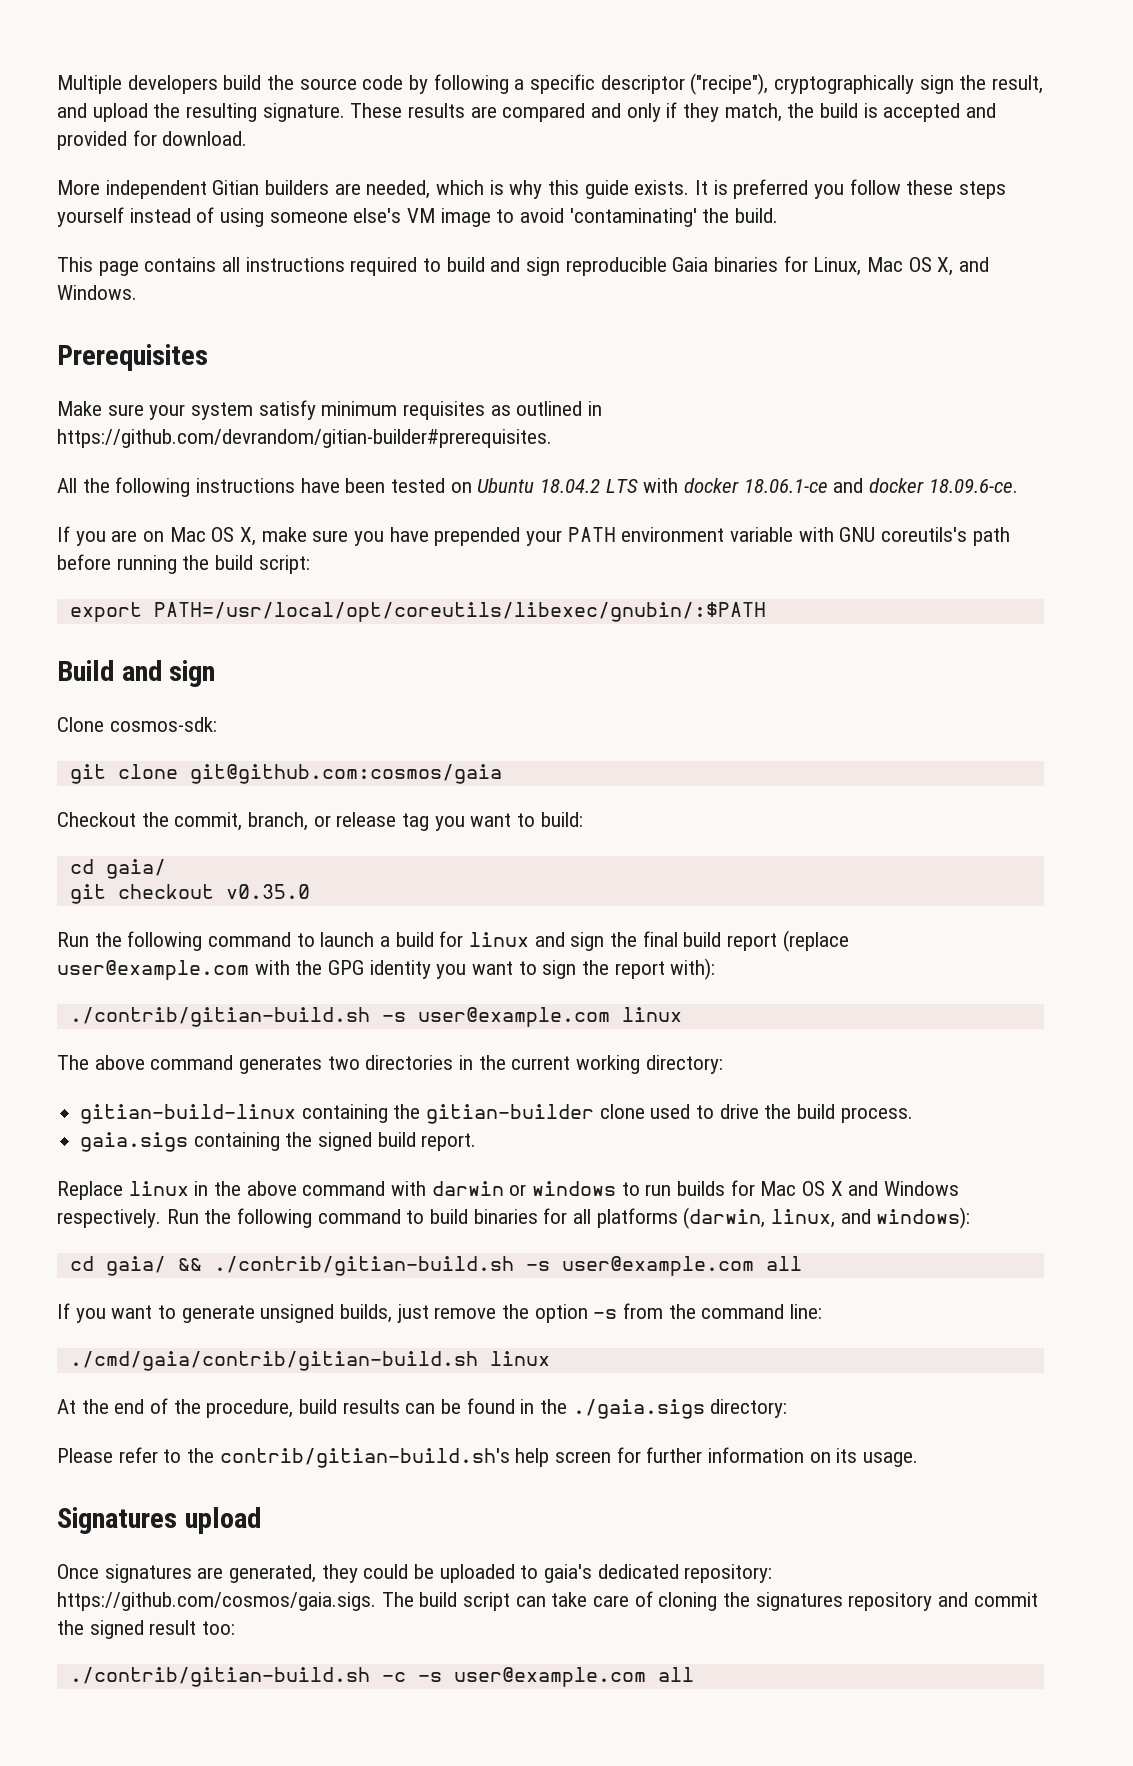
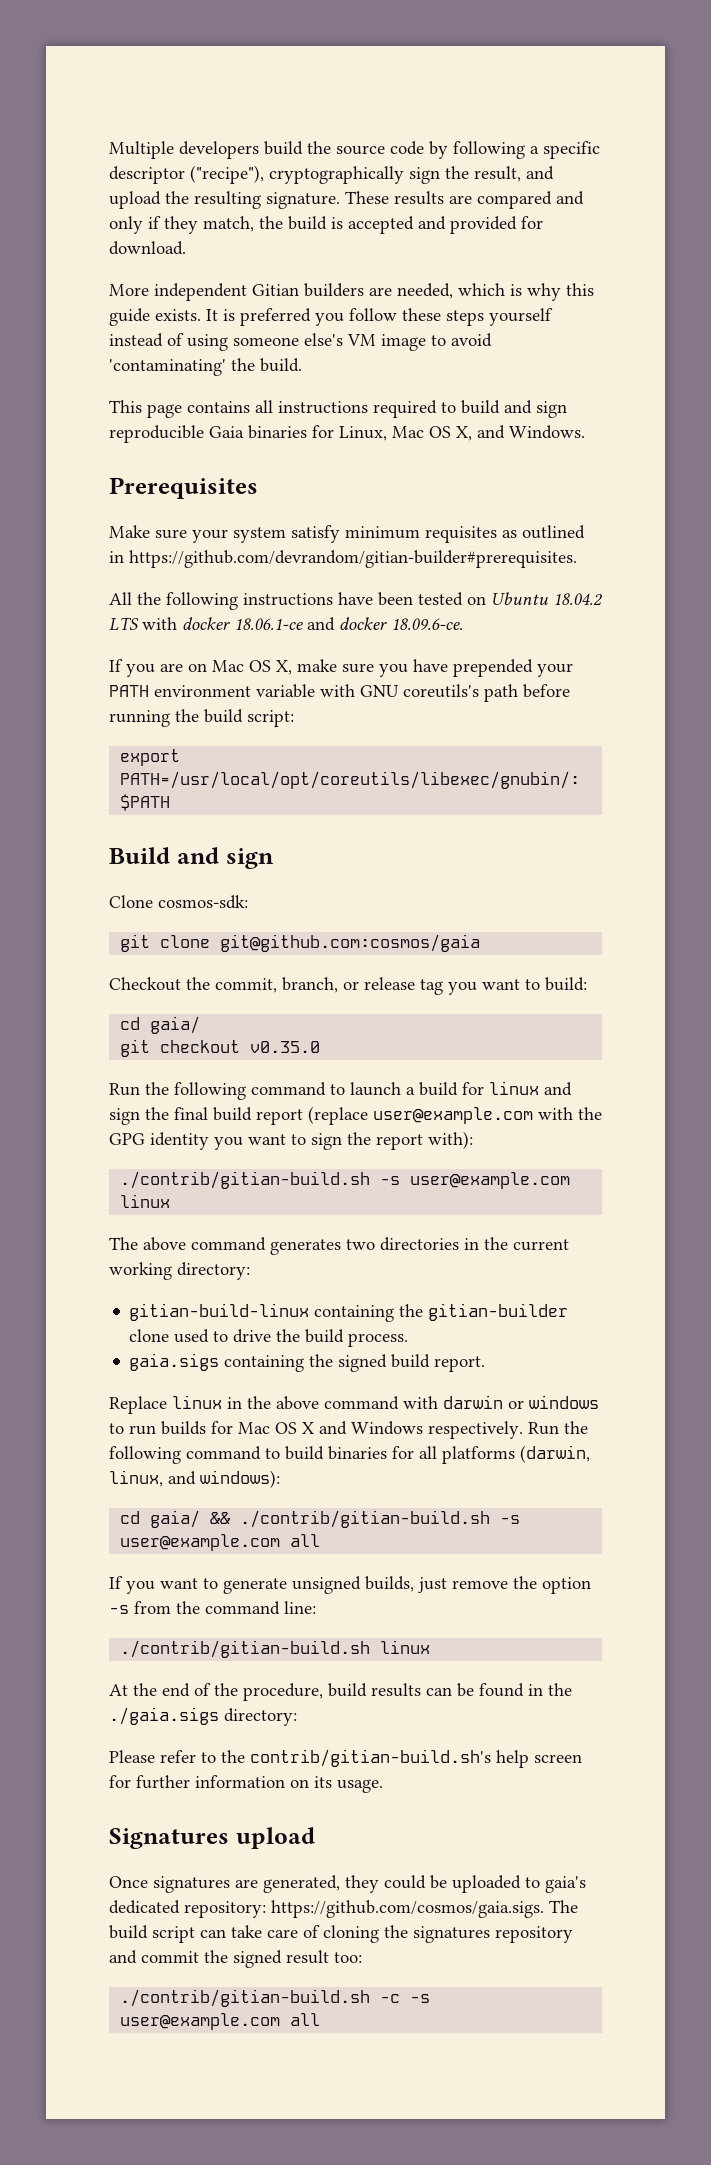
[69,1351,478,1371] ./cmd/gaia/contrib/gitian-build.sh -> [120,1640,371,1658] ./contrib/gitian-build.sh

